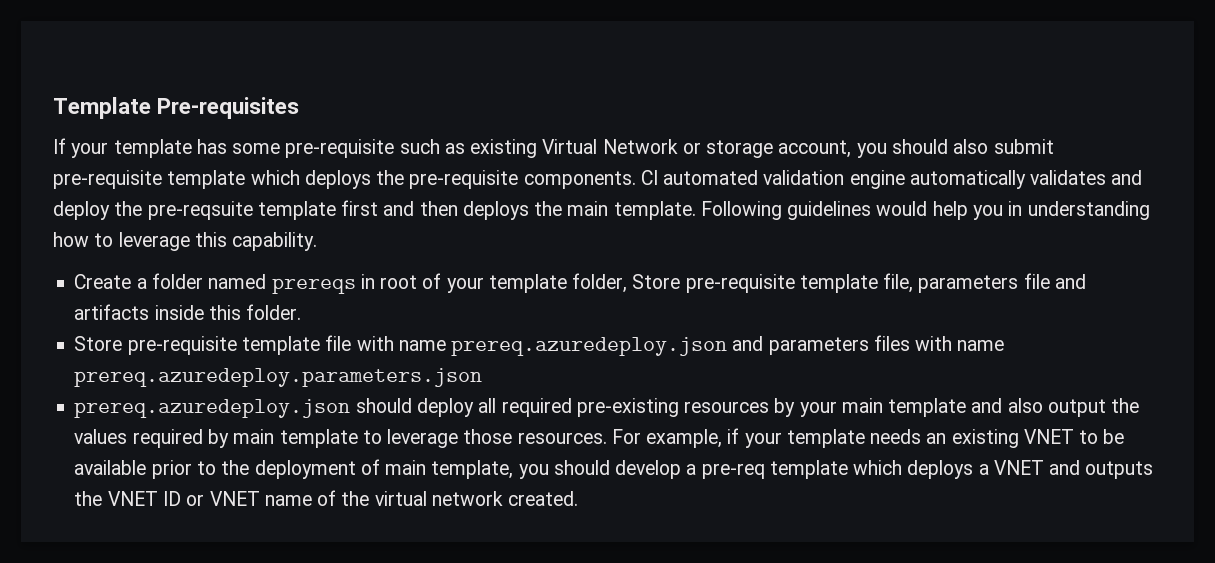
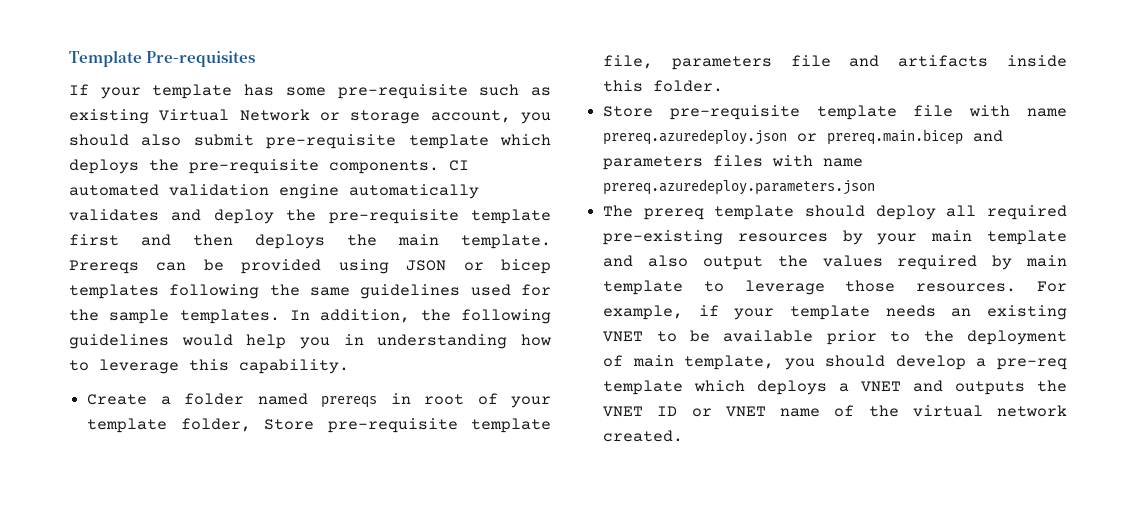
[147,201,253,220] pre-reqsuite -> [328,209,459,224] pre-requisite
[700,201,782,220] Following -> [69,259,551,274] [69,284,551,299] [69,309,551,324] Prereqs can be provided using JSON or bicep templates following the same guidelines used for the sample templates. In addition, the following
(728, 346) none -> [797,129,964,145] or prereq.main.bicep
[74,399,351,418] prereq.azuredeploy.json -> [603,205,795,220] The prereq template

